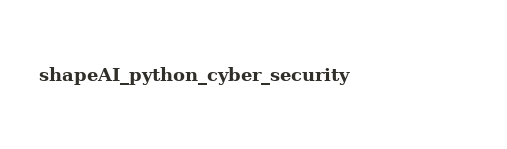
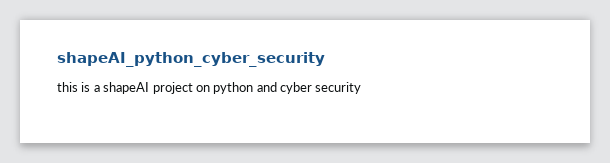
(350, 76) none -> [57,82,362,94] // this is a shapeAI project on python and cyber security

